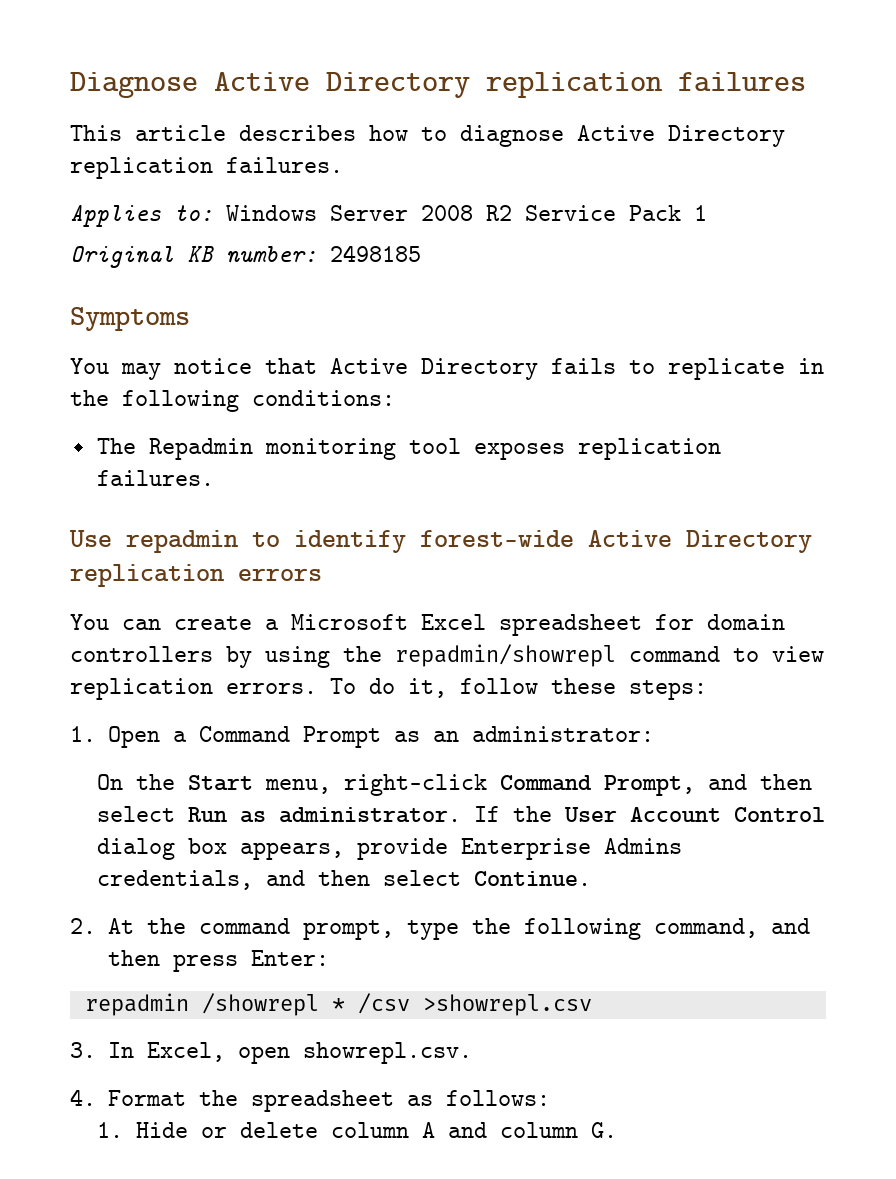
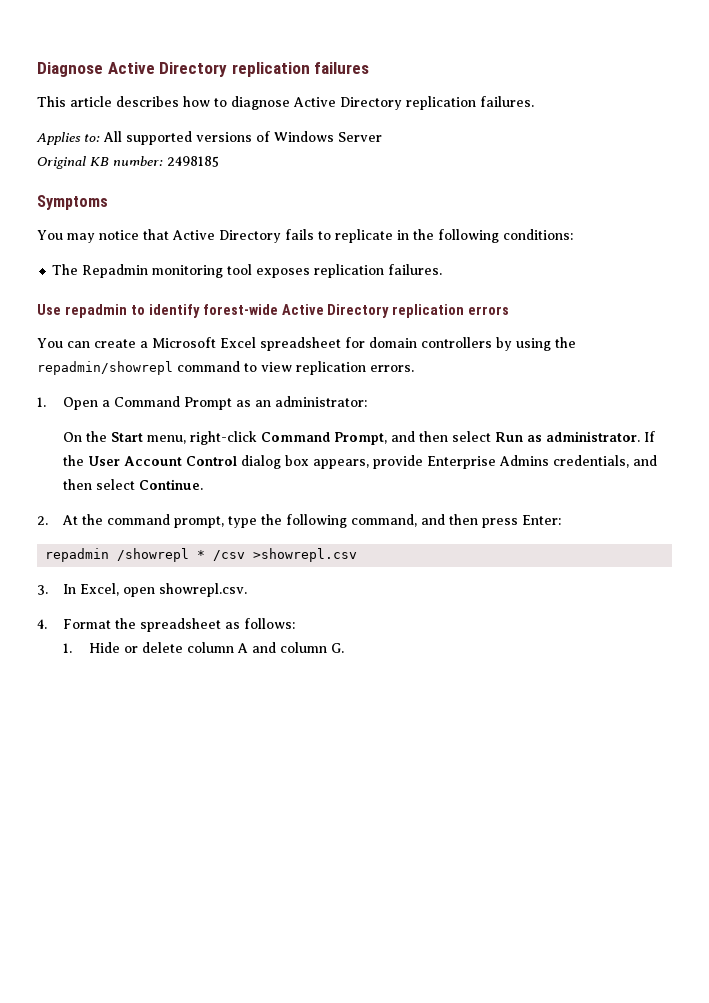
[226,205,707,221] Windows Server 2008 R2 Service Pack 1 -> [103,131,382,145] All supported versions of Windows Server
[330,678,707,700] To do it, follow these steps: -> (414, 368) none

